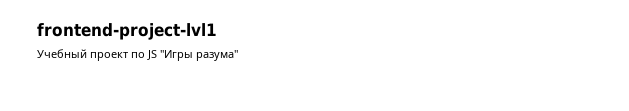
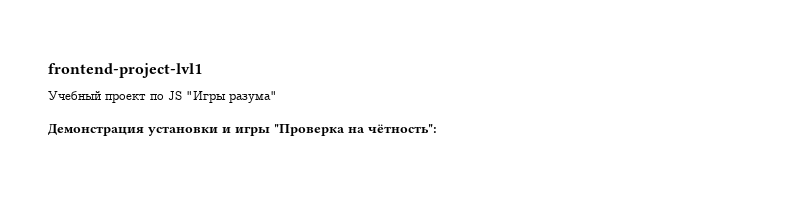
(238, 55) none -> [48,124,437,136] // Демонстрация установки и игры "Проверка на чётность":

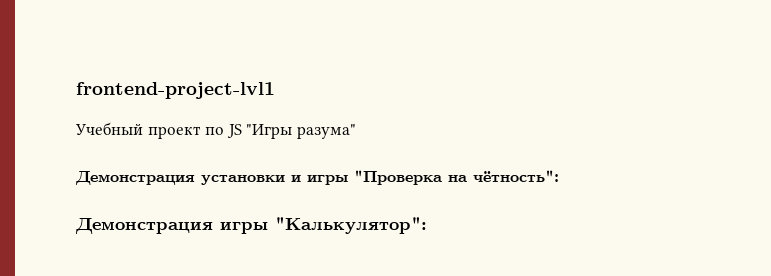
(437, 128) none -> [75,217,427,234] // Демонстрация игры "Калькулятор":

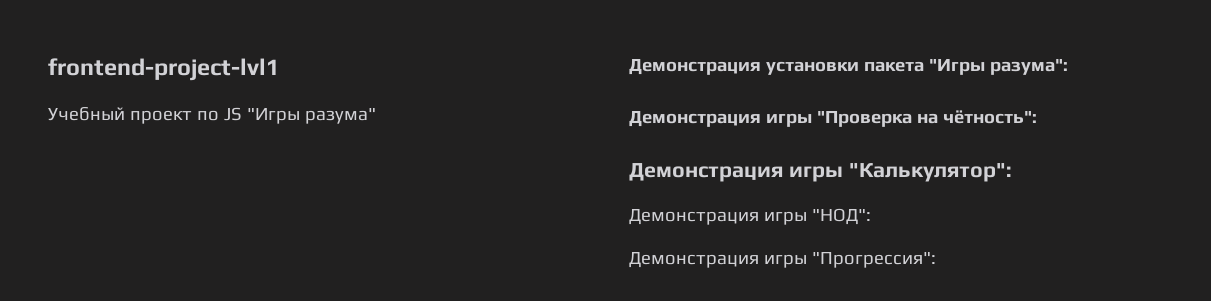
[291,175,301,182] и -> [863,59,1068,75] [629,111,761,127] пакета "Игры разума": // Демонстрация
(427, 225) none -> [629,208,871,225] [629,252,936,268] // Демонстрация игры "НОД": // Демонстрация игры "Прогрессия":

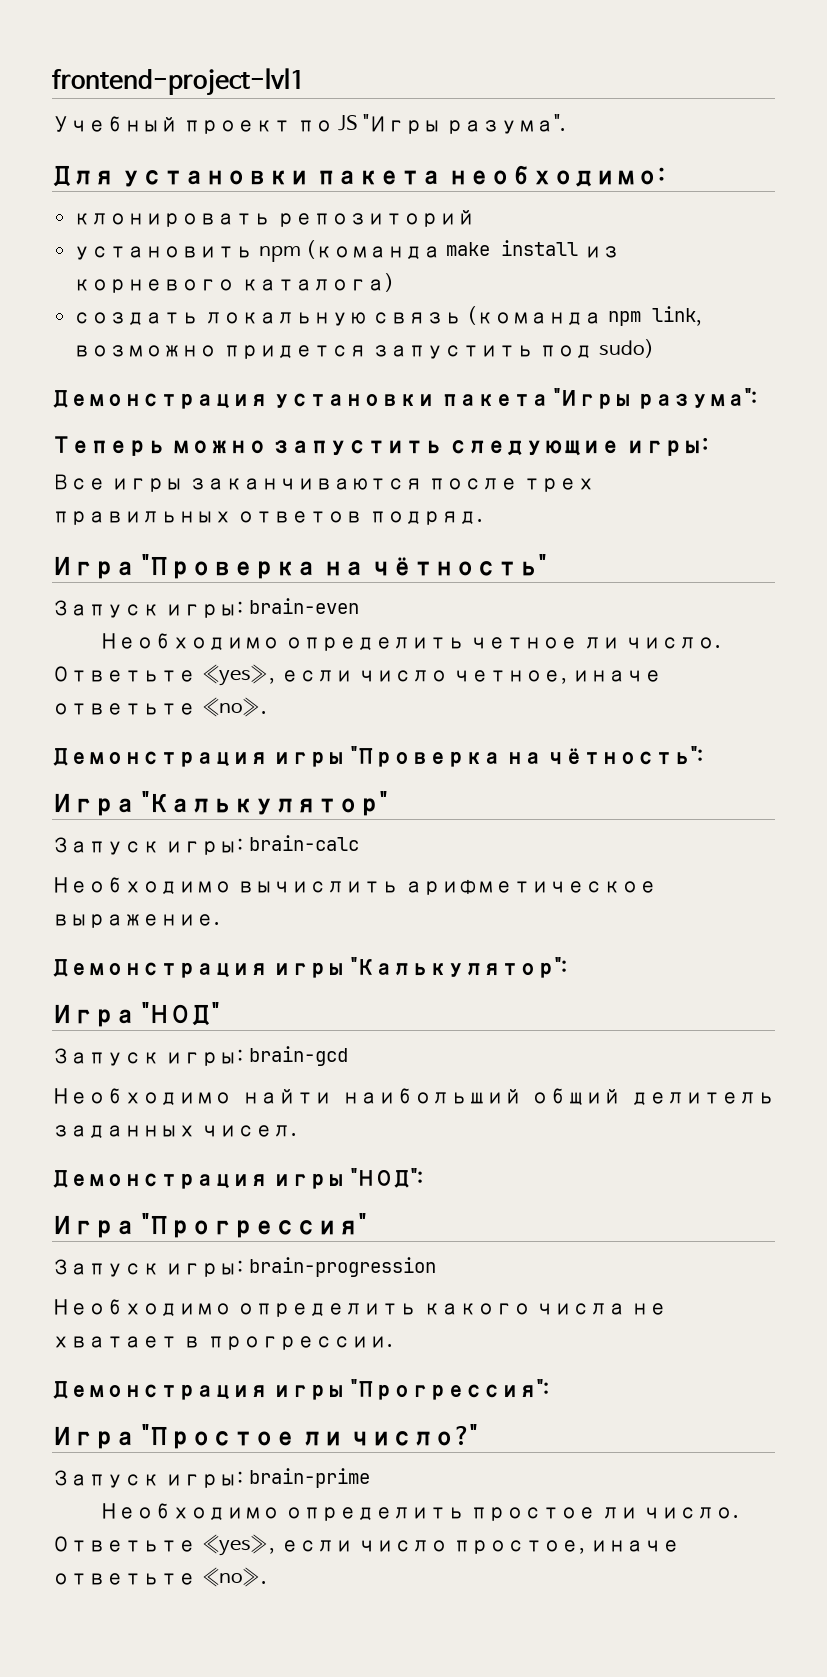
[304,108,376,124] разума" -> [446,114,567,134] [52,165,666,187] [73,210,475,227] [73,240,620,262] [73,273,394,293] [73,306,702,326] [73,339,654,359] разума". // Для установки пакета необходимо: // клонировать репозиторий // установить npm (команда make install из корневого каталога) // создать локальную связь (команда npm link, возможно придется запустить под sudo)
(1068, 67) none -> [52,436,708,456] [52,474,596,492] [52,511,483,525] [52,554,547,579] [52,598,359,618] [99,633,721,651] [52,664,663,686] [52,697,268,717] // Теперь можно запустить следующие игры: // Все игры заканчиваются после трех правильных ответов подряд. // Игра "Проверка на чётность" // Запуск игры: brain-even // Необходимо определить четное ли число. Ответьте «yes», если число четное, иначе ответьте «no».
[629,163,1012,182] [629,208,871,225] [629,252,936,268] Демонстрация игры "Калькулятор": // Демонстрация игры "НОД": // Демонстрация игры "Прогрессия": -> [52,791,388,816] [52,835,359,855] [52,877,657,895] [52,914,220,928] [52,957,567,978] [52,1002,220,1027] [52,1046,348,1066] [52,1088,775,1106] [52,1125,298,1139] [52,1168,423,1189] [52,1213,367,1238] [52,1257,436,1277] [52,1299,668,1317] [52,1336,393,1350] [52,1379,549,1400] [52,1424,478,1449] [52,1468,370,1488] [99,1503,739,1521] [52,1534,681,1556] [52,1567,268,1587] Игра "Калькулятор" // Запуск игры: brain-calc // Необходимо вычислить арифметическое выражение. // Демонстрация игры "Калькулятор": // Игра "НОД" // Запуск игры: brain-gcd // Необходимо найти наибольший общий делитель заданных чисел. // Демонстрация игры "НОД": // Игра "Прогрессия" // Запуск игры: brain-progression // Необходимо определить какого числа не хватает в прогрессии. // Демонстрация игры "Прогрессия": // Игра "Простое ли число?" // Запуск игры: brain-prime // Необходимо определить простое ли число. Ответьте «yes», если число простое, иначе ответьте «no».

